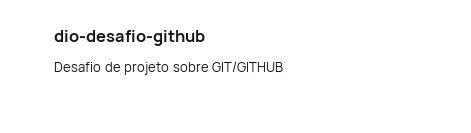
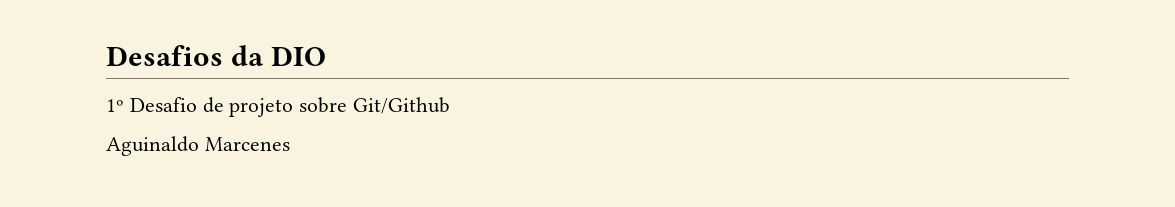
[54,30,205,46] dio-desafio-github // -> [106,45,327,66] [106,99,124,112] Desafios da DIO // 1º
[212,62,284,72] GIT/GITHUB -> [353,97,451,114] [106,136,290,156] Git/Github // Aguinaldo Marcenes

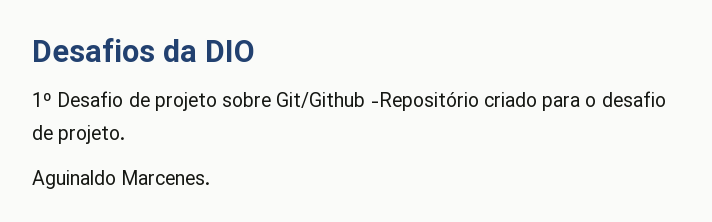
(451, 105) none -> [370,91,666,111] [32,125,126,144] -Repositório criado para o desafio de projeto.
[204,137,290,151] Marcenes -> [121,170,211,185] Marcenes.

